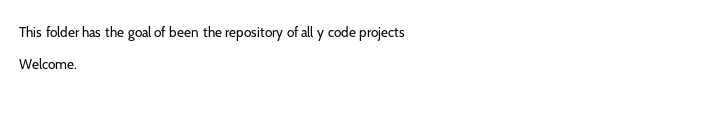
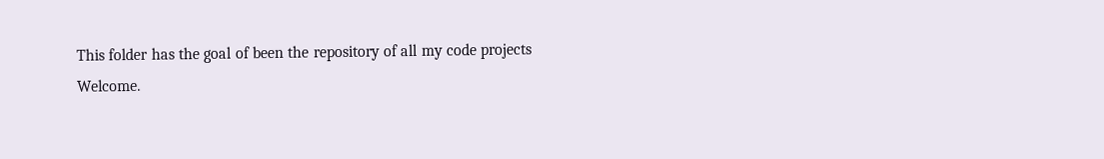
[317,30,325,41] y -> [420,47,443,60] my

